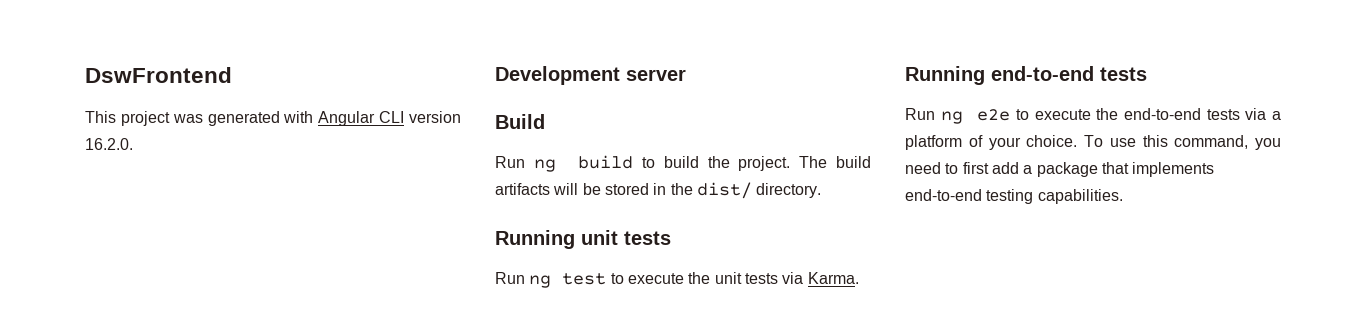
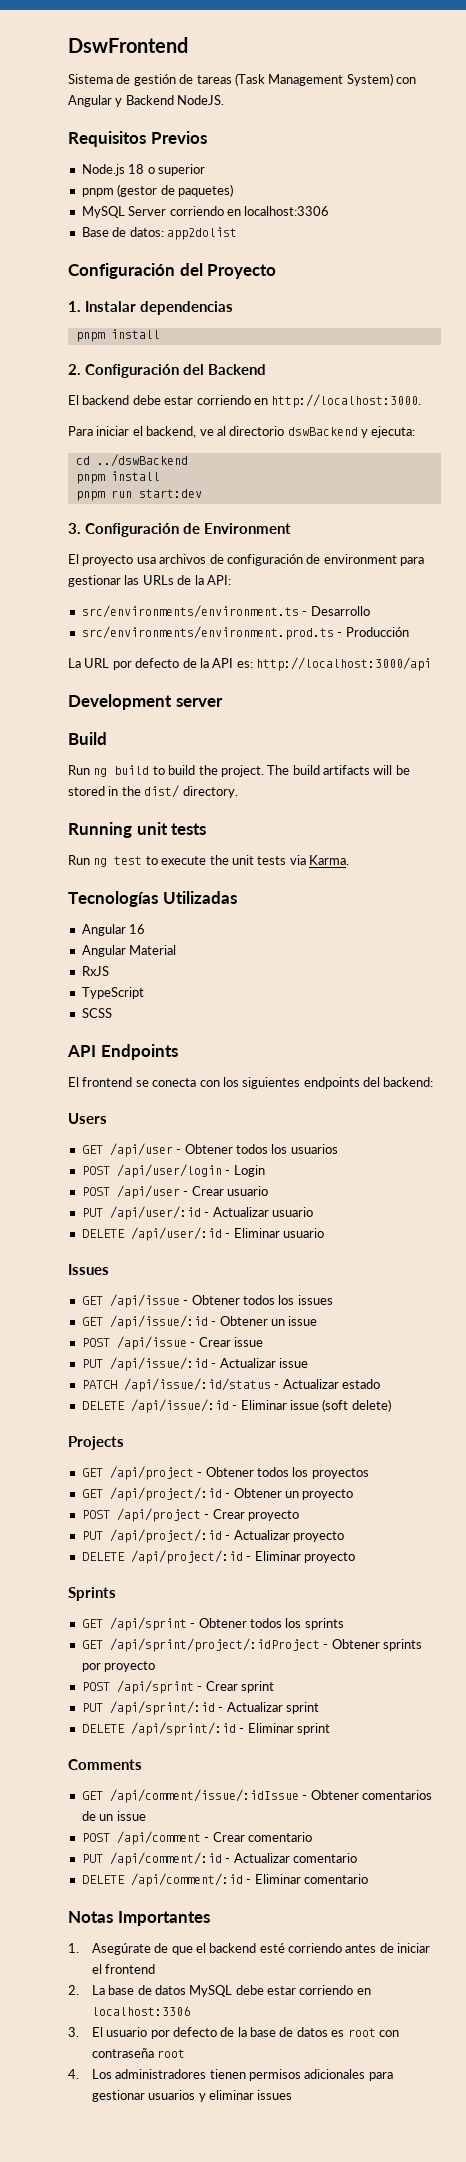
[85,111,461,126] [85,138,133,150] This project was generated with Angular CLI version 16.2.0. -> [68,73,416,86] [68,95,225,107] [68,131,207,147] [81,164,205,176] [81,184,233,197] [81,206,330,218] [81,227,237,240] [68,263,277,279] [68,301,233,315] [75,329,160,342] [68,364,266,378] [68,394,422,408] [68,426,416,438] [75,454,188,467] [75,471,160,484] [75,489,202,501] [68,523,291,537] [68,554,424,566] [68,575,231,587] [81,605,370,618] [81,626,409,640] [68,657,431,671] Sistema de gestión de tareas (Task Management System) con Angular y Backend NodeJS. // Requisitos Previos // Node.js 18 o superior // pnpm (gestor de paquetes) // MySQL Server corriendo en localhost:3306 // Base de datos: app2dolist // Configuración del Proyecto // 1. Instalar dependencias // pnpm install // 2. Configuración del Backend // El backend debe estar corriendo en http://localhost:3000. // Para iniciar el backend, ve al directorio dswBackend y ejecuta: // cd ../dswBackend // pnpm install // pnpm run start:dev // 3. Configuración de Environment // El proyecto usa archivos de configuración de environment para gestionar las URLs de la API: // src/environments/environment.ts - Desarrollo // src/environments/environment.prod.ts - Producción // La URL por defecto de la API es: http://localhost:3000/api
[905,66,1147,85] [905,108,1281,124] [905,135,1281,150] [905,162,1215,177] [905,189,1123,204] Running end-to-end tests // Run ng e2e to execute the end-to-end tests via a platform of your choice. To use this command, you need to first add a package that implements end-to-end testing capabilities. -> [68,891,237,907] [81,924,146,936] [81,945,177,957] [81,966,109,976] [81,987,144,999] [81,1008,112,1018] [67,1044,178,1060] [68,1077,434,1089] [68,1113,107,1124] [81,1143,338,1157] [81,1164,265,1178] [81,1185,268,1199] [81,1206,313,1220] [81,1227,324,1241] [68,1264,109,1275] [81,1294,333,1308] [81,1315,318,1329] [81,1336,263,1350] [81,1357,308,1371] [81,1378,380,1392] [81,1399,391,1413] [68,1436,124,1450] [81,1466,369,1480] [81,1487,354,1501] [81,1508,299,1522] [81,1529,344,1543] [81,1550,355,1564] [68,1587,116,1601] [81,1617,344,1631] [81,1638,422,1652] [81,1661,156,1672] [81,1680,274,1694] [81,1701,319,1715] [81,1722,330,1736] [68,1759,142,1770] [81,1789,432,1803] [81,1811,146,1821] [81,1831,312,1845] [81,1852,357,1866] [81,1873,368,1887] [68,1911,210,1926] [68,1943,431,1955] [91,1964,156,1974] [68,1985,371,1997] [91,2006,190,2016] [68,2027,399,2039] [91,2048,186,2058] [68,2069,393,2081] [91,2090,293,2102] Tecnologías Utilizadas // Angular 16 // Angular Material // RxJS // TypeScript // SCSS // API Endpoints // El frontend se conecta con los siguientes endpoints del backend: // Users // GET /api/user - Obtener todos los usuarios // POST /api/user/login - Login // POST /api/user - Crear usuario // PUT /api/user/:id - Actualizar usuario // DELETE /api/user/:id - Eliminar usuario // Issues // GET /api/issue - Obtener todos los issues // GET /api/issue/:id - Obtener un issue // POST /api/issue - Crear issue // PUT /api/issue/:id - Actualizar issue // PATCH /api/issue/:id/status - Actualizar estado // DELETE /api/issue/:id - Eliminar issue (soft delete) // Projects // GET /api/project - Obtener todos los proyectos // GET /api/project/:id - Obtener un proyecto // POST /api/project - Crear proyecto // PUT /api/project/:id - Actualizar proyecto // DELETE /api/project/:id - Eliminar proyecto // Sprints // GET /api/sprint - Obtener todos los sprints // GET /api/sprint/project/:idProject - Obtener sprints por proyecto // POST /api/sprint - Crear sprint // PUT /api/sprint/:id - Actualizar sprint // DELETE /api/sprint/:id - Eliminar sprint // Comments // GET /api/comment/issue/:idIssue - Obtener comentarios de un issue // POST /api/comment - Crear comentario // PUT /api/comment/:id - Actualizar comentario // DELETE /api/comment/:id - Eliminar comentario // Notas Importantes // 1. Asegúrate de que el backend esté corriendo antes de iniciar el frontend // 2. La base de datos MySQL debe estar corriendo en localhost:3306 // 3. El usuario por defecto de la base de datos es root con contraseña root // 4. Los administradores tienen permisos adicionales para gestionar usuarios y eliminar issues

